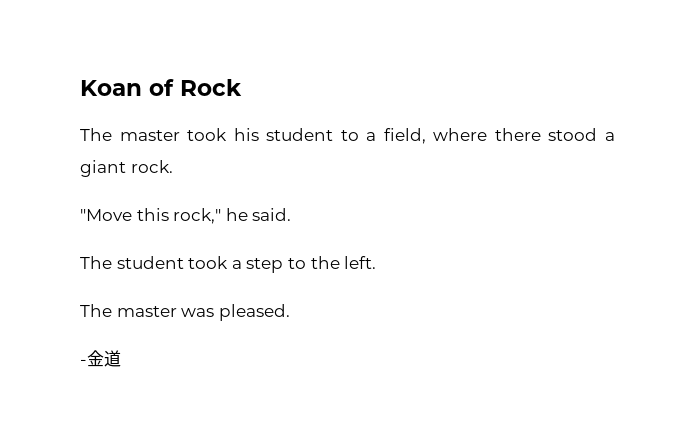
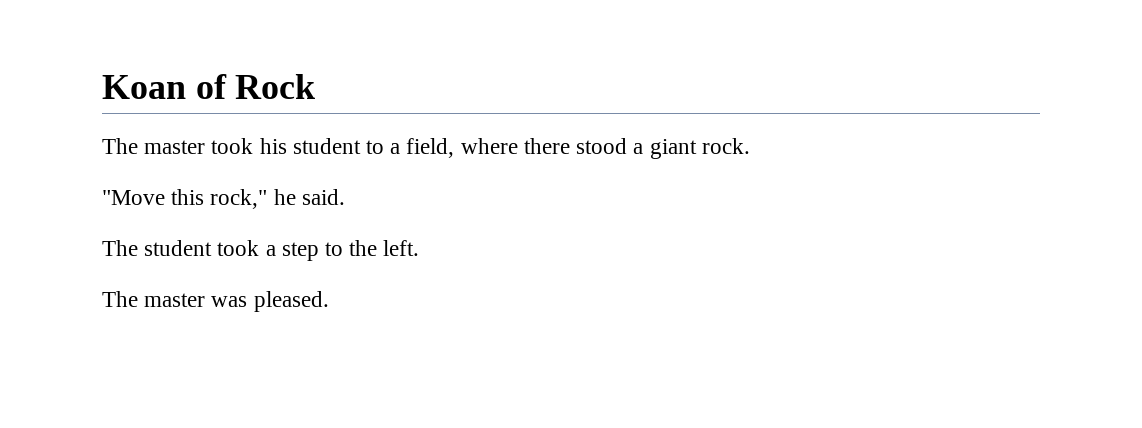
[80,350,121,367] // -金道 -> (329, 301) none

